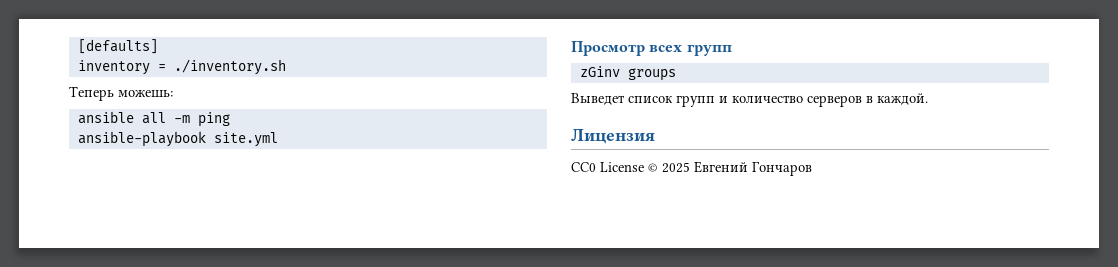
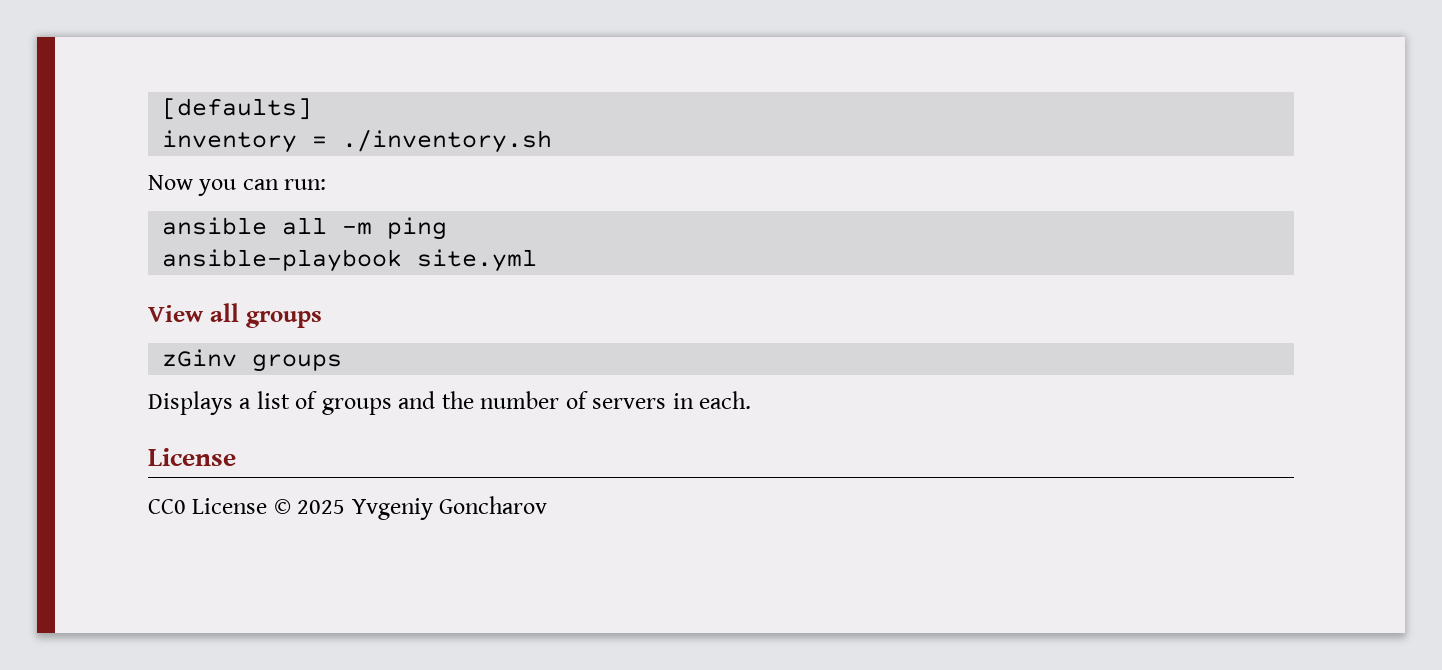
[69,86,173,101] Теперь можешь: -> [148,175,327,196] Now you can run:
[571,41,732,56] Просмотр всех групп -> [148,303,322,328] View all groups
[571,93,928,107] [571,128,655,144] Выведет список групп и количество серверов в каждой. // Лицензия -> [148,391,752,415] [148,448,236,466] Displays a list of groups and the number of servers in each. // License
[694,161,812,176] Евгений Гончаров -> [351,496,548,520] Yvgeniy Goncharov

